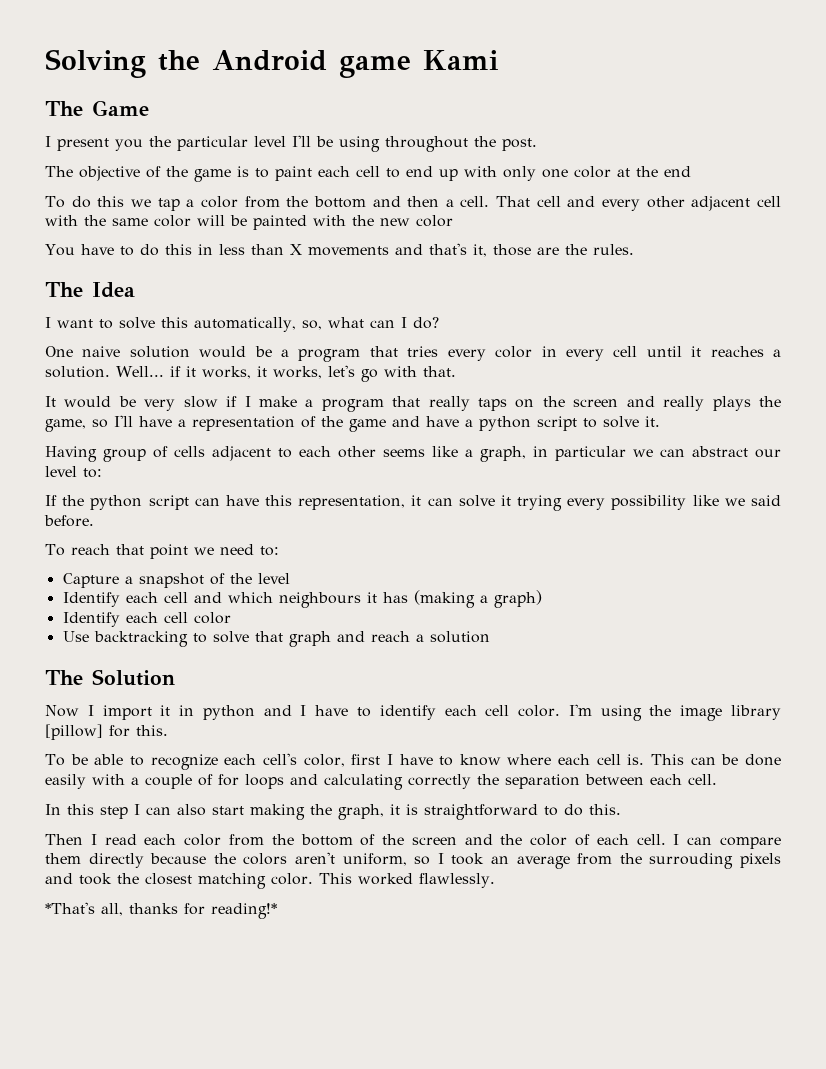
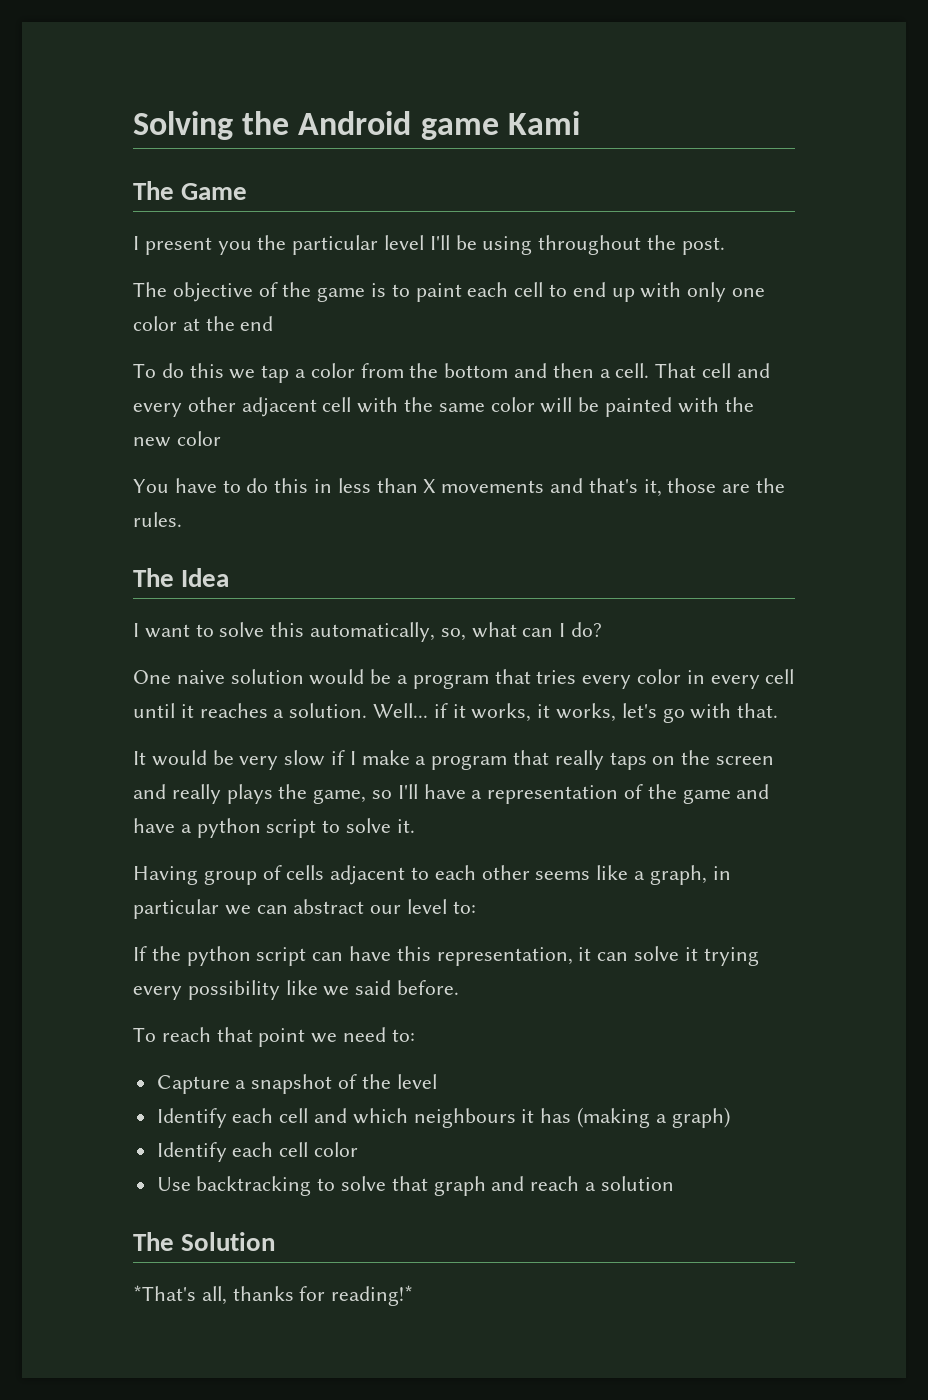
[45,704,782,721] [45,724,168,740] [45,753,782,770] [45,774,717,790] [45,804,621,820] [45,834,781,849] [45,852,782,869] [45,873,495,889] // Now I import it in python and I have to identify each cell color. I'm using the image library [pillow] for this. // To be able to recognize each cell's color, first I have to know where each cell is. This can be done easily with a couple of for loops and calculating correctly the separation between each cell. // In this step I can also start making the graph, it is straightforward to do this. // Then I read each color from the bottom of the screen and the color of each cell. I can compare them directly because the colors aren't uniform, so I took an average from the surrouding pixels and took the closest matching color. This worked flawlessly. -> (276, 1241) none

